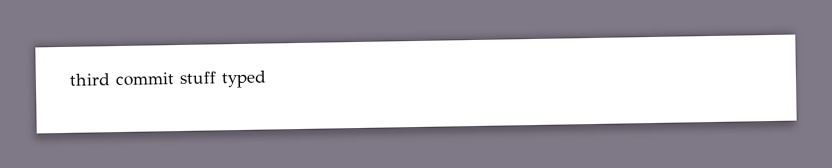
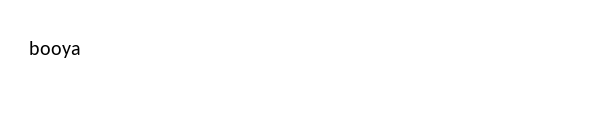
[69,70,267,89] third commit stuff typed -> [29,41,81,58] booya

